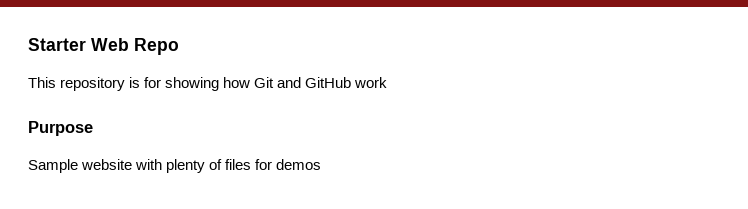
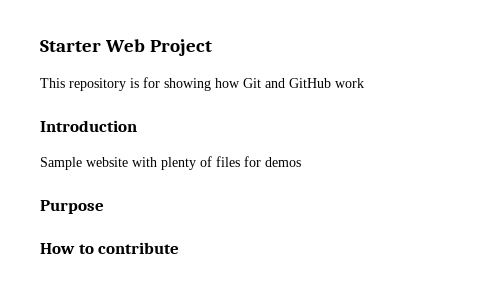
[134,38,179,55] Repo -> [150,39,213,56] Project
[28,121,93,136] Purpose -> [40,120,137,132] Introduction
(322, 164) none -> [40,200,104,214] [40,242,180,254] // Purpose // How to contribute

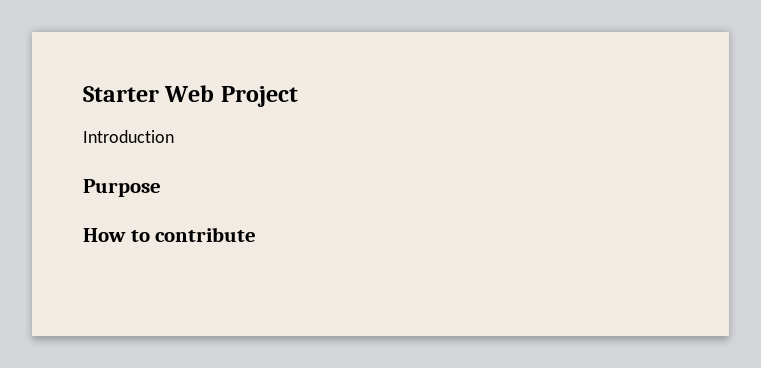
[40,77,364,91] [40,120,137,132] [40,156,301,170] This repository is for showing how Git and GitHub work // Introduction // Sample website with plenty of files for demos -> [83,130,174,143] Introduction

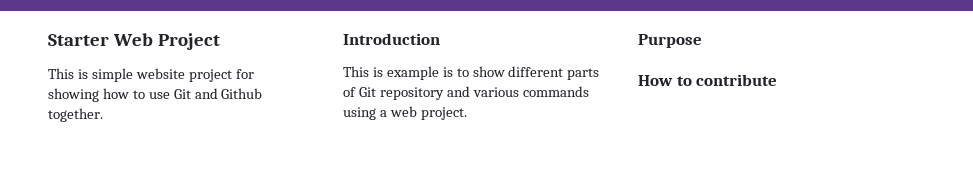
[83,130,174,143] Introduction -> [48,68,254,82] [48,88,263,102] [48,108,103,122] [343,33,440,45] [343,66,600,80] [343,86,589,100] [343,106,467,120] This is simple website project for showing how to use Git and Github together. // Introduction // This is example is to show different parts of Git repository and various commands using a web project.

